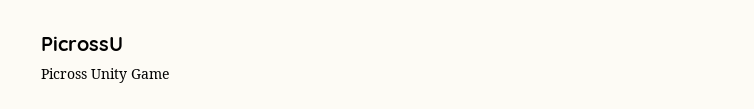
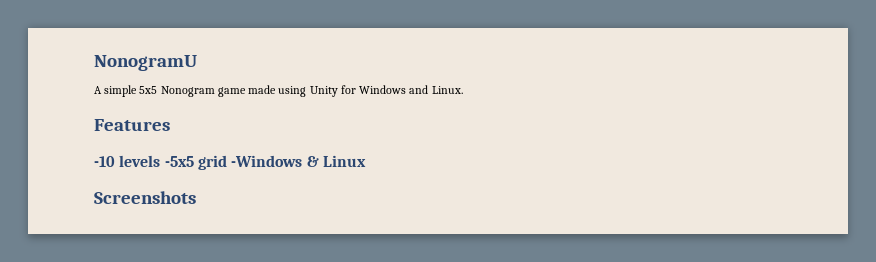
[41,36,123,51] [41,68,169,83] PicrossU // Picross Unity Game -> [94,55,197,71] [94,85,463,97] [94,119,170,131] [94,155,366,170] [94,191,196,204] NonogramU // A simple 5x5 Nonogram game made using Unity for Windows and Linux. // Features // -10 levels -5x5 grid -Windows & Linux // Screenshots

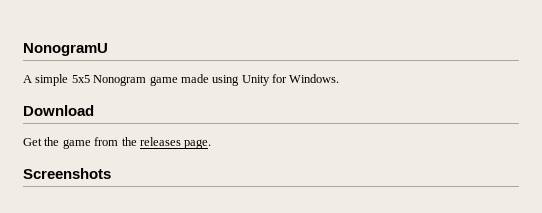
[359,85,463,94] [94,119,170,131] [94,155,366,170] Windows and Linux. // Features // -10 levels -5x5 grid -Windows & Linux -> [289,74,340,83] [23,105,94,116] [23,137,212,149] Windows. // Download // Get the game from the releases page.

